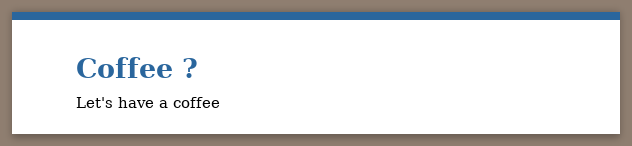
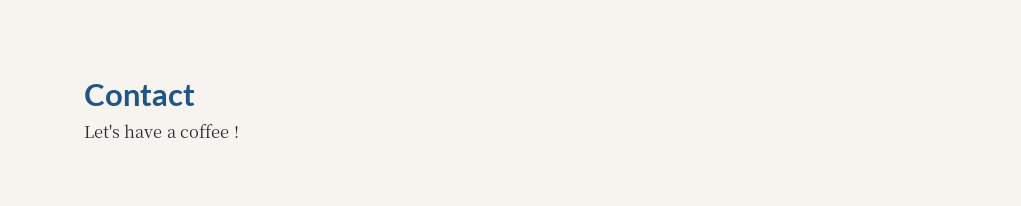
[76,57,198,78] Coffee ? -> [84,84,195,106] Contact
(220, 102) none -> [233,126,239,138] !

